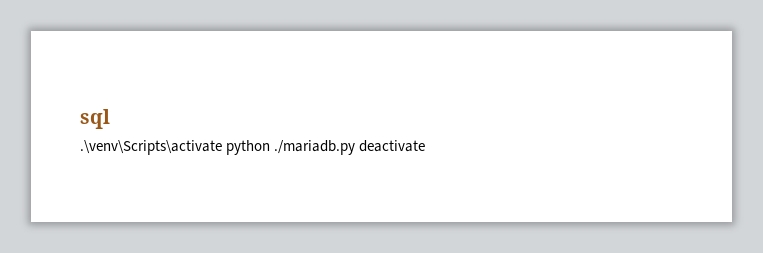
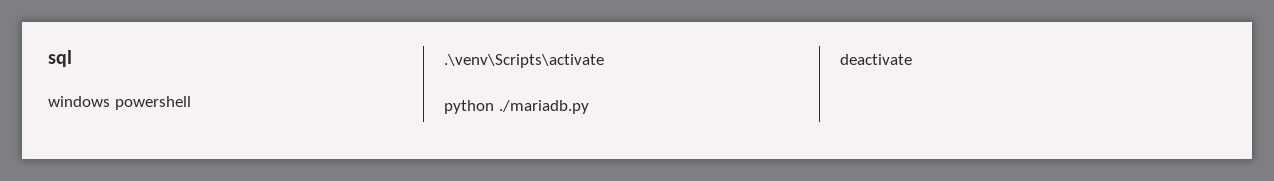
(110, 119) none -> [48,96,191,110] // windows powershell
(222, 147) none -> (604, 61) //
(356, 147) none -> (589, 107) //

